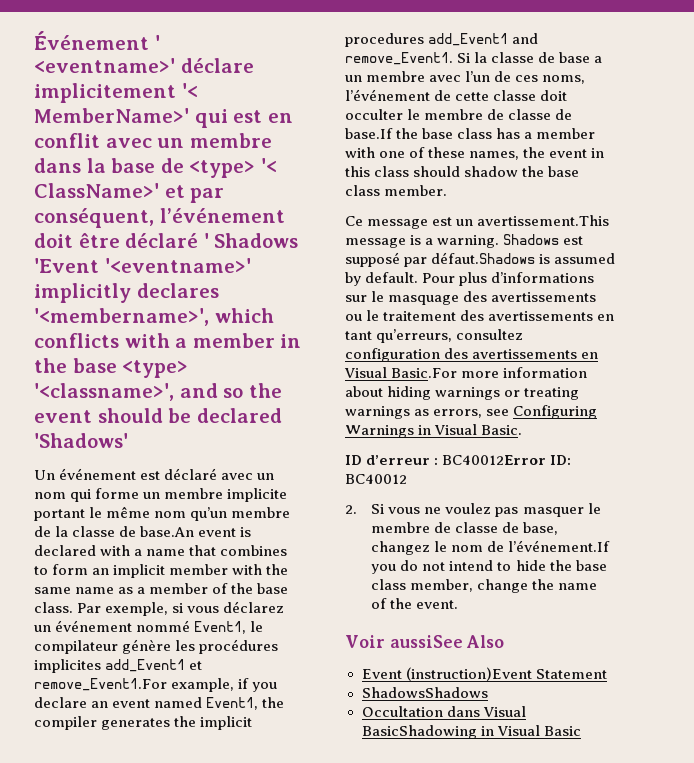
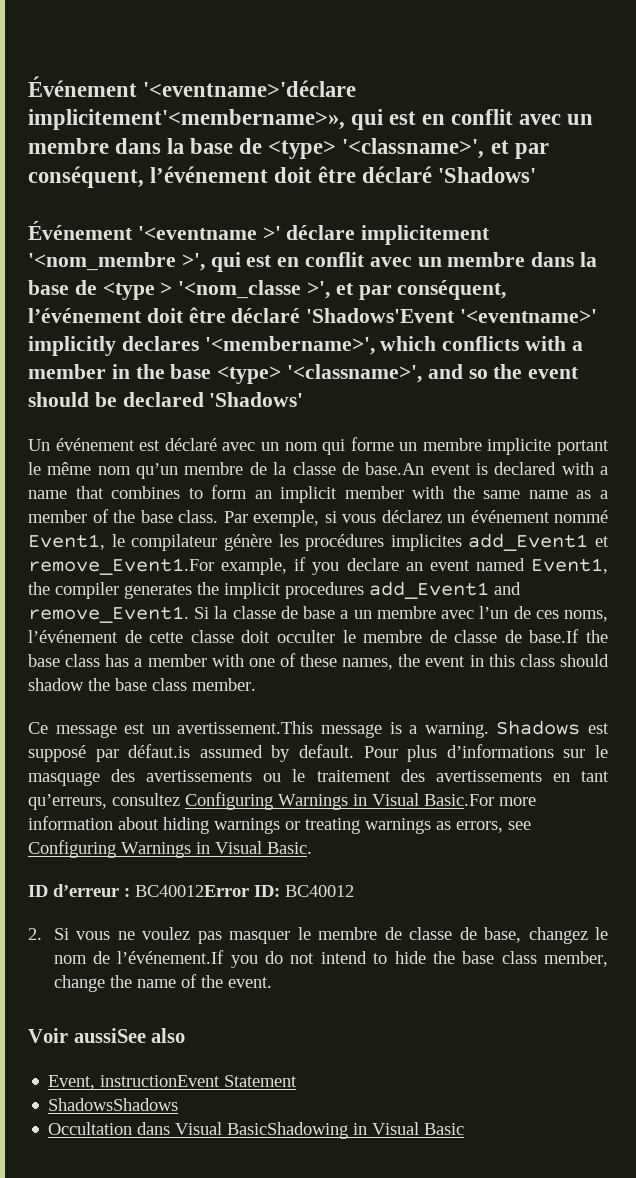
[34,31,160,50] [34,58,254,73] [34,83,198,103] [34,108,189,123] Événement ' <eventname>' déclare implicitement '< MemberName>' -> [28,76,357,97] [28,109,345,130] Événement '<eventname>'déclare implicitement'<membername>»,
[260,158,277,173] [34,183,225,203] [34,208,285,228] [34,233,299,248] [34,258,99,273] '< ClassName>' et par conséquent, l’événement doit être déclaré ' Shadows 'Event -> [342,138,549,159] [28,166,537,188] [28,221,491,245] [28,252,598,272] [28,280,507,300] [28,307,456,323] '<classname>', et par conséquent, l’événement doit être déclaré 'Shadows' // Événement '<eventname >' déclare implicitement '<nom_membre >', qui est en conflit avec un membre dans la base de <type > '<nom_classe >', et par conséquent, l’événement doit être déclaré 'Shadows'Event
[431,252,551,264] défaut.Shadows is -> [128,744,191,758] défaut.is
[345,348,599,362] configuration des avertissements en -> [185,792,367,810] Configuring Warnings in
[466,635,505,648] [361,667,532,681] Also // Event (instruction)Event -> [151,1028,186,1043] [48,1075,221,1090] also // Event, instructionEvent

